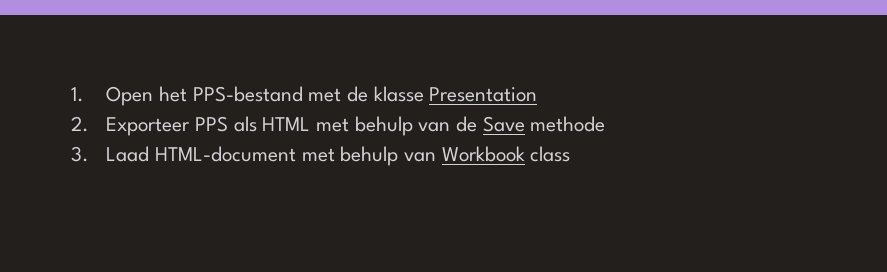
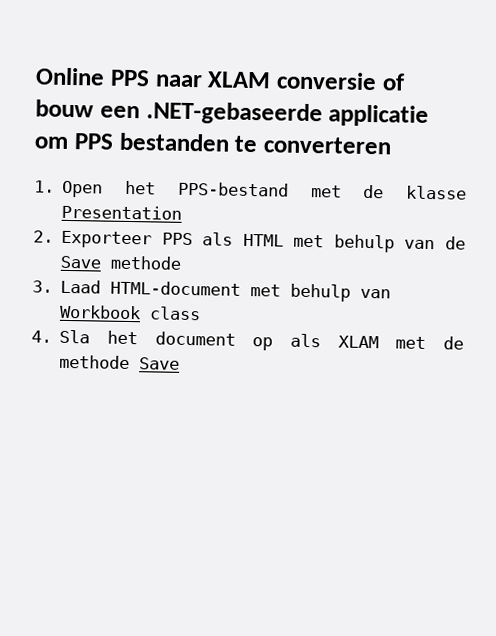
(71, 94) none -> [35,67,405,91] [35,99,430,128] [34,132,392,155] Online PPS naar XLAM conversie of bouw een .NET-gebaseerde applicatie om PPS bestanden te converteren //
(571, 154) none -> [31,329,465,351] [59,354,181,370] // 4. Sla het document op als XLAM met de methode Save

